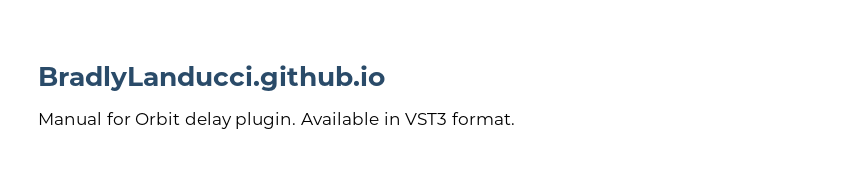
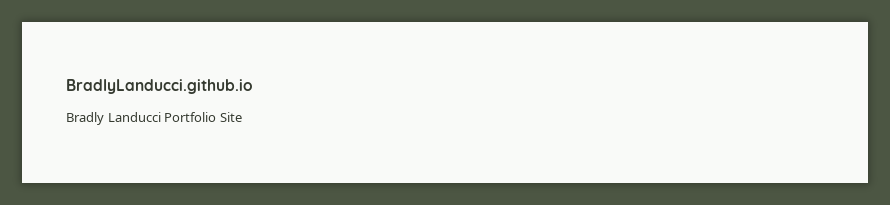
[38,112,515,129] Manual for Orbit delay plugin. Available in VST3 format. -> [66,112,242,125] Bradly Landucci Portfolio Site

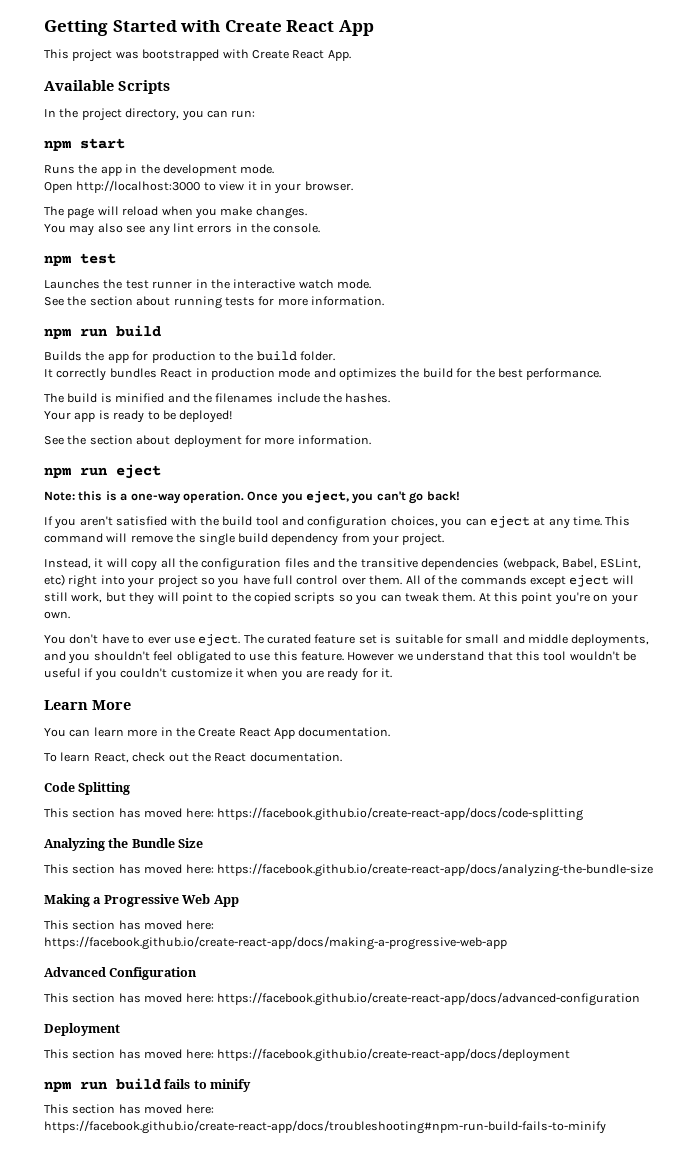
[66,79,253,94] [66,112,242,125] BradlyLanducci.github.io // Bradly Landucci Portfolio Site -> [44,20,374,36] [44,49,351,62] [44,80,170,94] [44,108,256,121] [44,138,125,151] [44,164,275,176] [44,180,353,194] [44,206,307,219] [44,223,321,236] [44,253,116,266] [44,279,371,289] [44,296,384,309] [44,325,161,339] [44,351,335,363] [44,368,602,381] [44,393,391,403] [44,410,233,423] [44,435,371,448] [44,464,161,479] [44,491,460,504] [44,516,631,529] [44,533,445,546] [44,557,642,571] [44,574,634,588] [44,592,638,605] [44,611,70,619] [44,634,650,647] [44,651,636,664] [44,668,393,681] [44,700,131,710] [44,727,391,739] [44,752,342,763] [44,782,131,795] [44,807,583,821] [44,838,204,851] [44,863,653,877] [44,894,239,907] [44,920,214,930] [44,936,507,950] [44,967,198,980] [44,992,640,1006] [44,1023,120,1036] [44,1048,570,1062] [44,1078,252,1092] [44,1104,214,1114] [44,1120,606,1134] Getting Started with Create React App // This project was bootstrapped with Create React App. // Available Scripts // In the project directory, you can run: // npm start // Runs the app in the development mode. // Open http://localhost:3000 to view it in your browser. // The page will reload when you make changes. // You may also see any lint errors in the console. // npm test // Launches the test runner in the interactive watch mode. // See the section about running tests for more information. // npm run build // Builds the app for production to the build folder. // It correctly bundles React in production mode and optimizes the build for the best performance. // The build is minified and the filenames include the hashes. // Your app is ready to be deployed! // See the section about deployment for more information. // npm run eject // Note: this is a one-way operation. Once you eject, you can't go back! // If you aren't satisfied with the build tool and configuration choices, you can eject at any time. This command will remove the single build dependency from your project. // Instead, it will copy all the configuration files and the transitive dependencies (webpack, Babel, ESLint, etc) right into your project so you have full control over them. All of the commands except eject will still work, but they will point to the copied scripts so you can tweak them. At this point you're on your own. // You don't have to ever use eject. The curated feature set is suitable for small and middle deployments, and you shouldn't feel obligated to use this feature. However we understand that this tool wouldn't be useful if you couldn't customize it when you are ready for it. // Learn More // You can learn more in the Create React App documentation. // To learn React, check out the React documentation. // Code Splitting // This section has moved here: https://facebook.github.io/create-react-app/docs/code-splitting // Analyzing the Bundle Size // This section has moved here: https://facebook.github.io/create-react-app/docs/analyzing-the-bundle-size // Making a Progressive Web App // This section has moved here: https://facebook.github.io/create-react-app/docs/making-a-progressive-web-app // Advanced Configuration // This section has moved here: https://facebook.github.io/create-react-app/docs/advanced-configuration // Deployment // This section has moved here: https://facebook.github.io/create-react-app/docs/deployment // npm run build fails to minify // This section has moved here: https://facebook.github.io/create-react-app/docs/troubleshooting#npm-run-build-fails-to-minify

